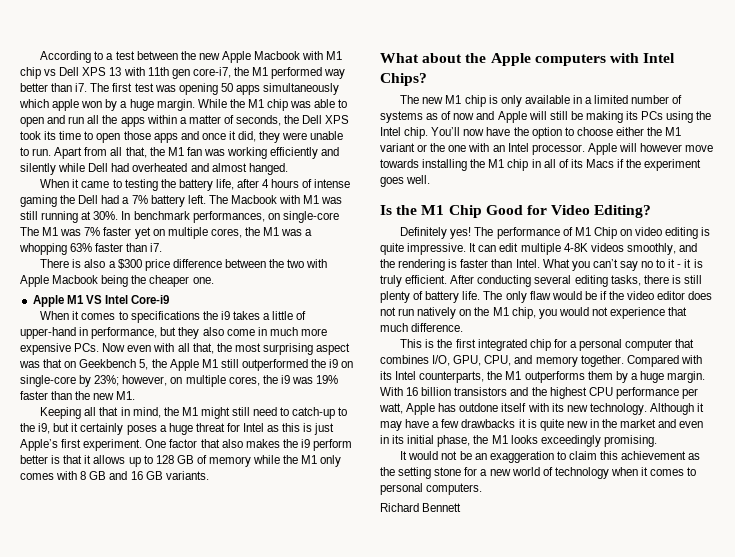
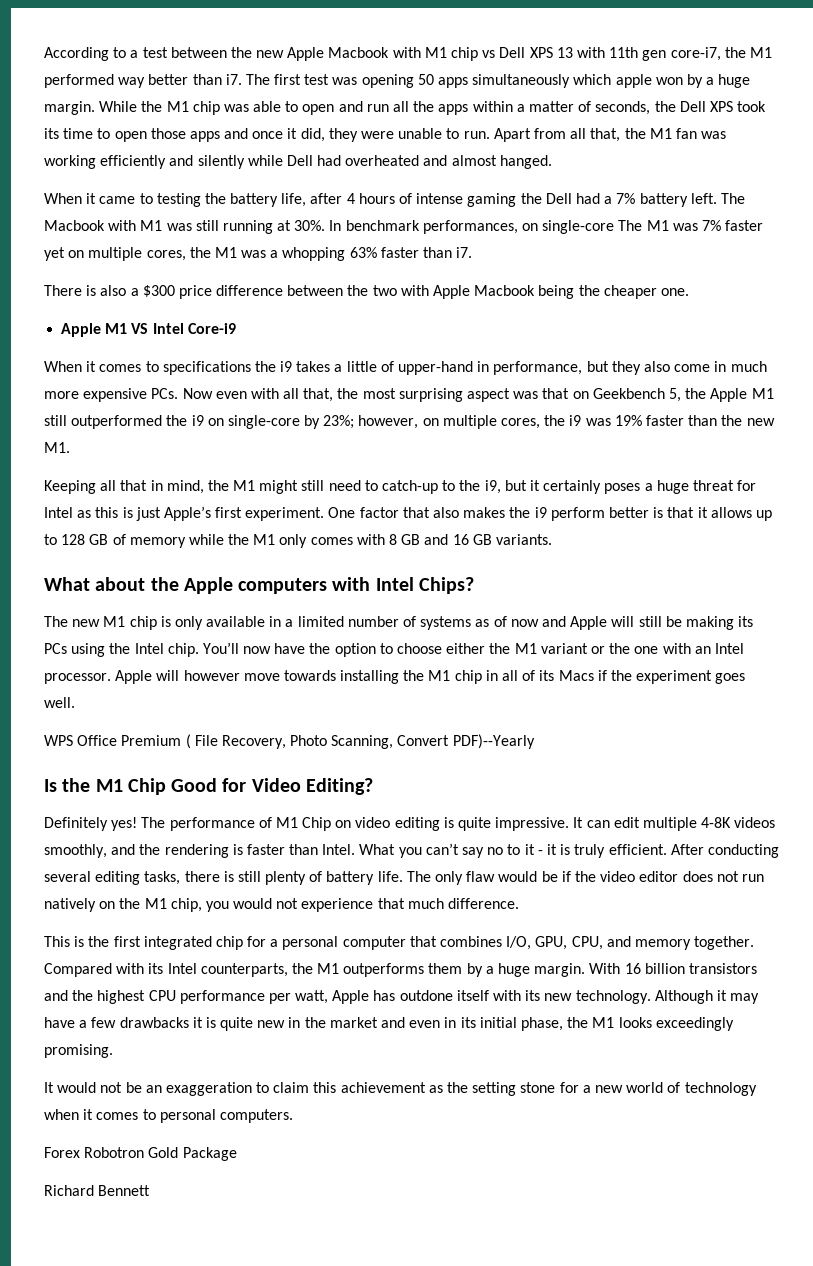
(431, 179) none -> [44,734,535,749] // WPS Office Premium ( File Recovery, Photo Scanning, Convert PDF)--Yearly
(483, 489) none -> [44,1147,237,1161] // Forex Robotron Gold Package

